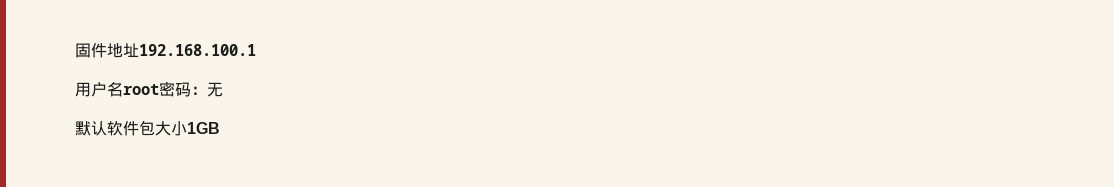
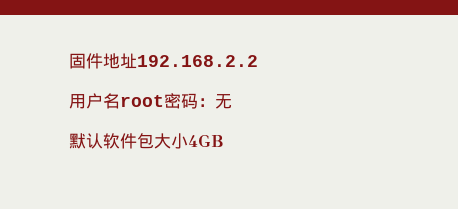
[139,44,256,56] 192.168.100.1 -> [137,55,258,67] 192.168.2.2
[187,122,220,134] 1GB -> [188,134,224,147] 4GB

